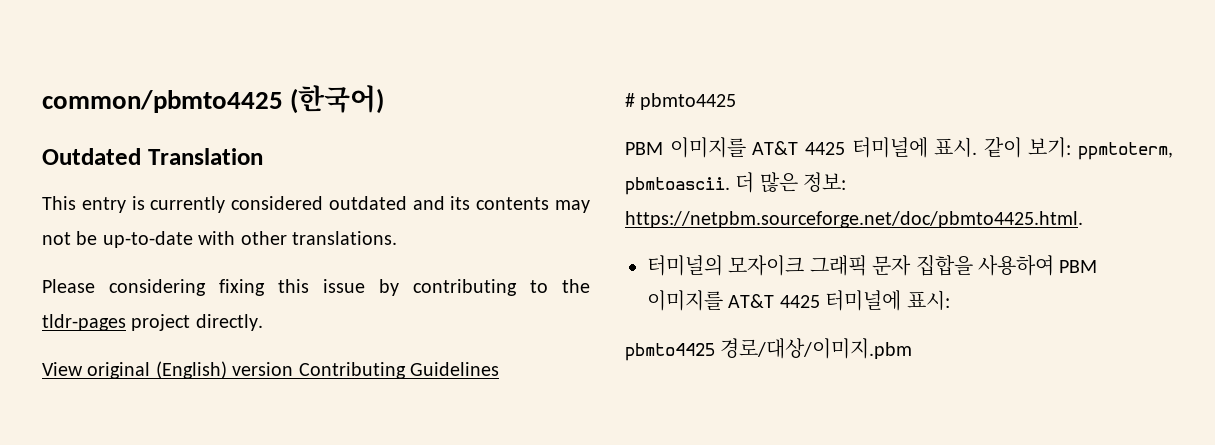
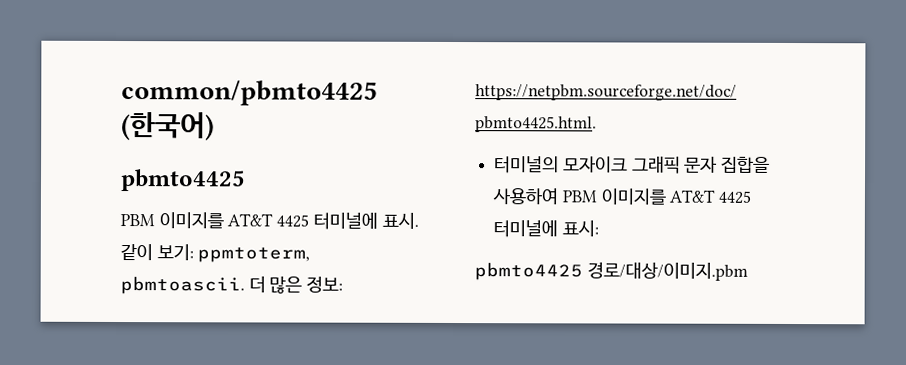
[42,148,263,165] [42,196,590,213] [42,231,397,248] [42,279,590,296] [42,314,263,331] [42,361,499,379] [625,93,635,107] Outdated Translation // This entry is currently considered outdated and its contents may not be up-to-date with other translations. // Please considering fixing this issue by contributing to the tldr-pages project directly. // View original (English) version Contributing Guidelines // # -> (215, 126) none

